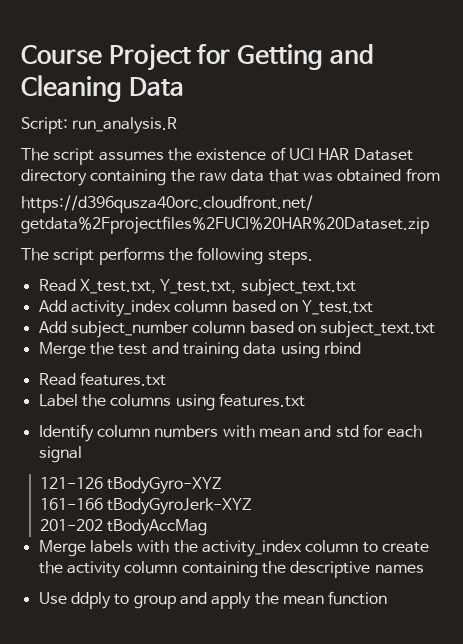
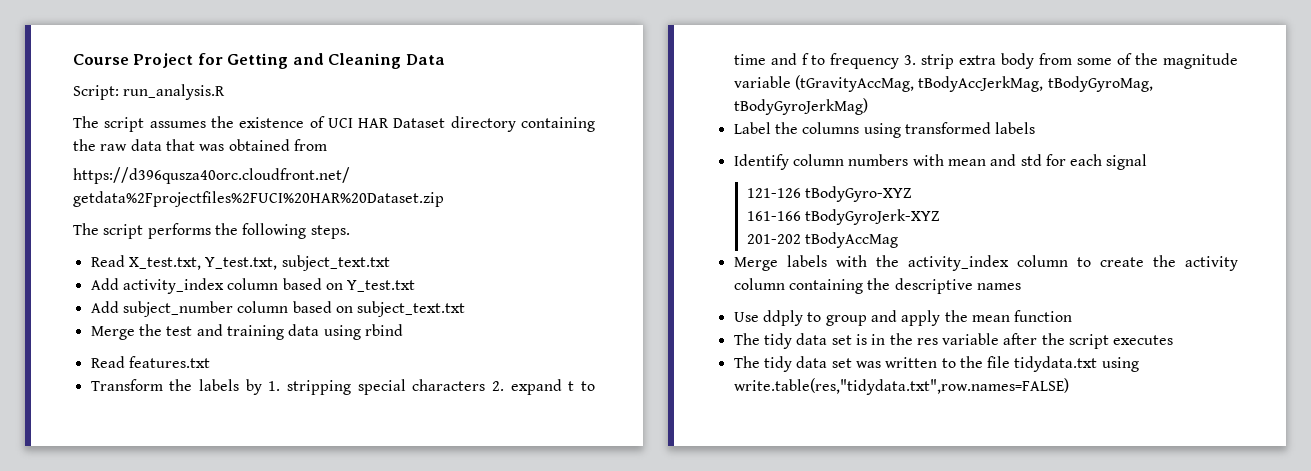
(166, 379) none -> [90,379,596,395] [733,53,1238,69] [733,75,1153,92] [733,98,868,115] // Transform the labels by 1. stripping special characters 2. expand t to time and f to frequency 3. strip extra body from some of the magnitude variable (tGravityAccMag, tBodyAccJerkMag, tBodyGyroMag, tBodyGyroJerkMag)
[218,393,305,407] features.txt -> [904,122,1036,134] transformed labels
(388, 598) none -> [733,333,1174,349] [733,356,1139,372] [733,378,1069,395] // The tidy data set is in the res variable after the script executes // The tidy data set was written to the file tidydata.txt using write.table(res,"tidydata.txt",row.names=FALSE)

